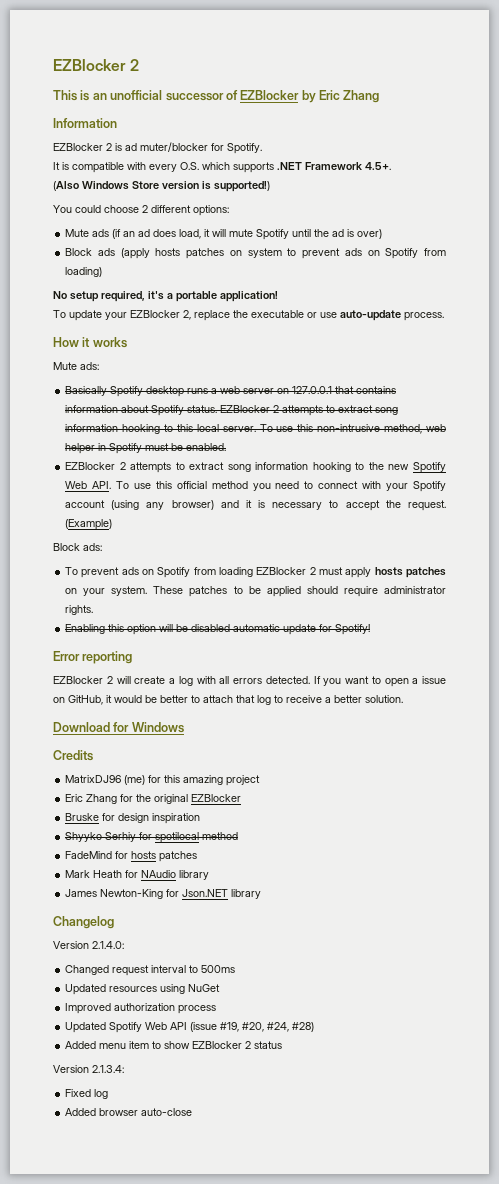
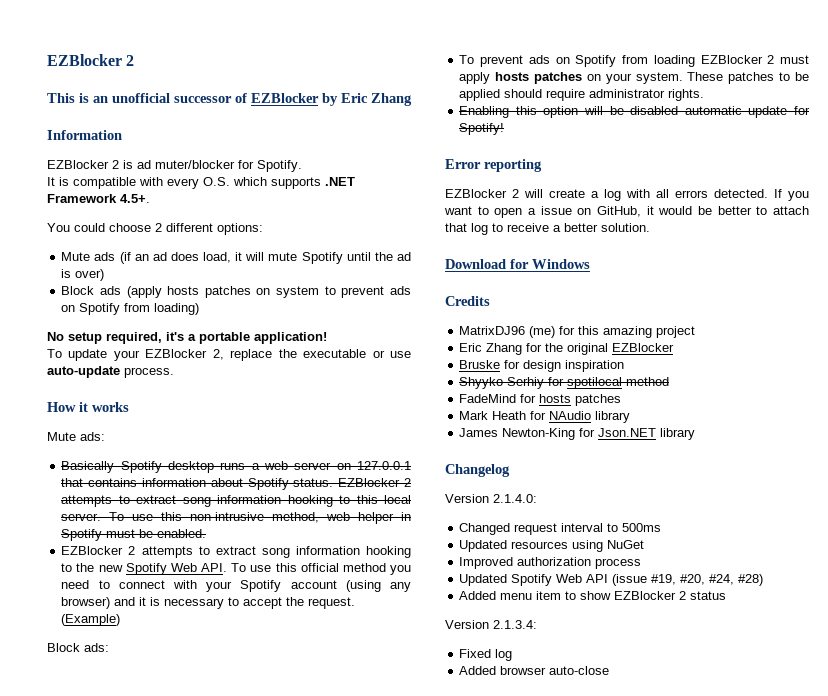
[53,181,270,192] // (Also Windows Store version is supported!) -> (150, 198) none

